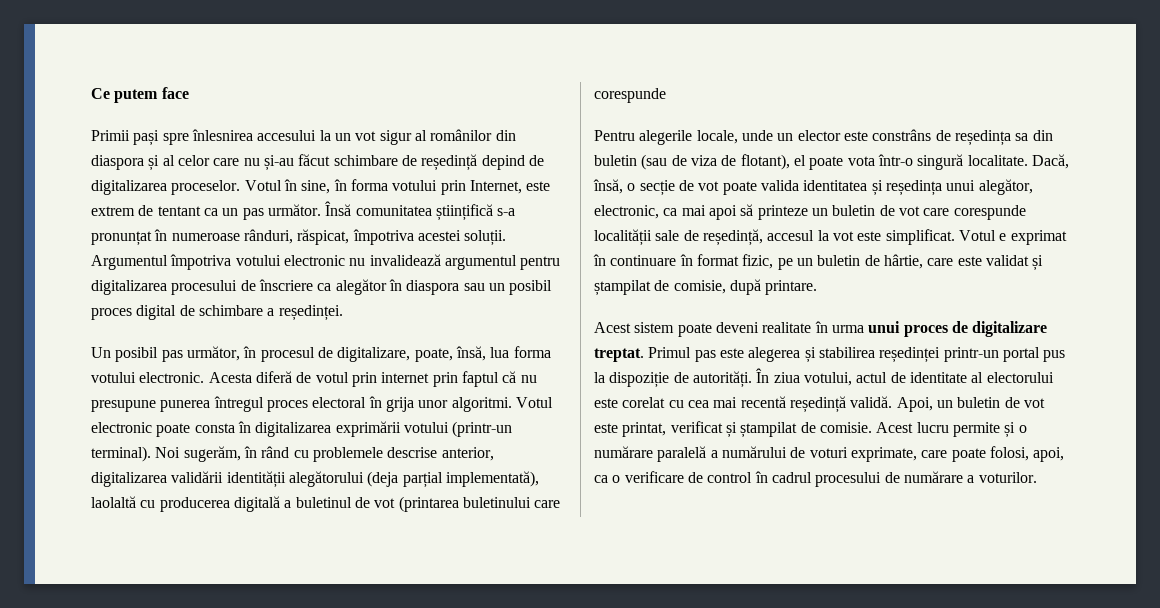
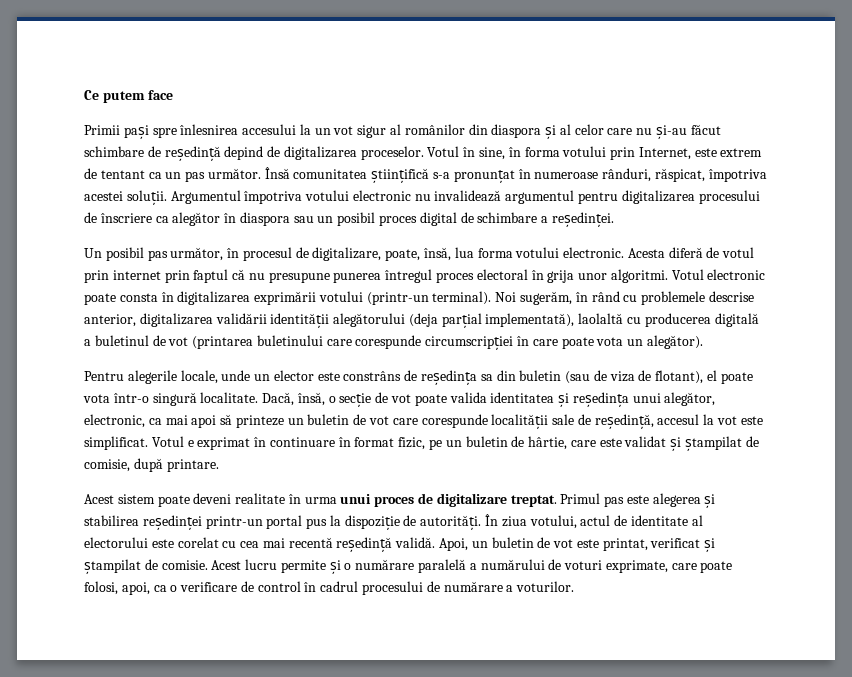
(666, 95) none -> [425,335,703,350] circumscripției în care poate vota un alegător).

